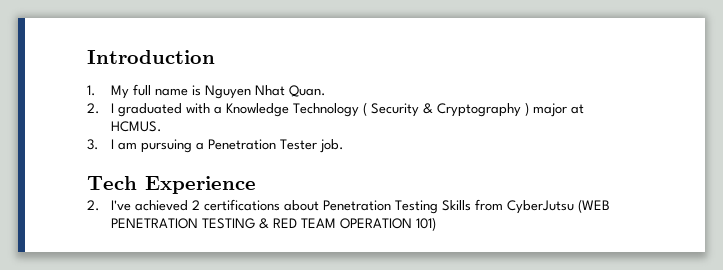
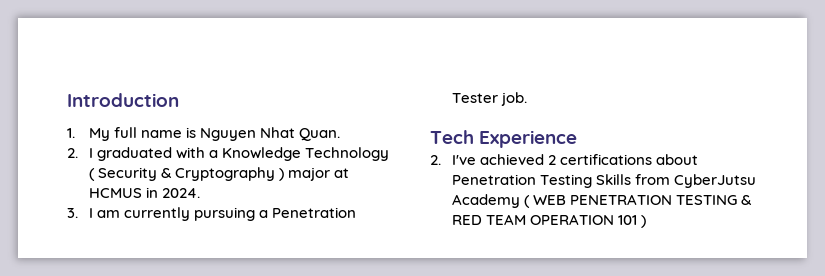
[110,121,162,132] HCMUS. -> [88,187,200,198] HCMUS in 2024.
(137, 146) none -> [123,207,190,221] currently
[577,199,610,213] (WEB -> [451,194,566,208] Academy ( WEB
[415,217,436,231] 101) -> [617,215,646,228] 101 )

